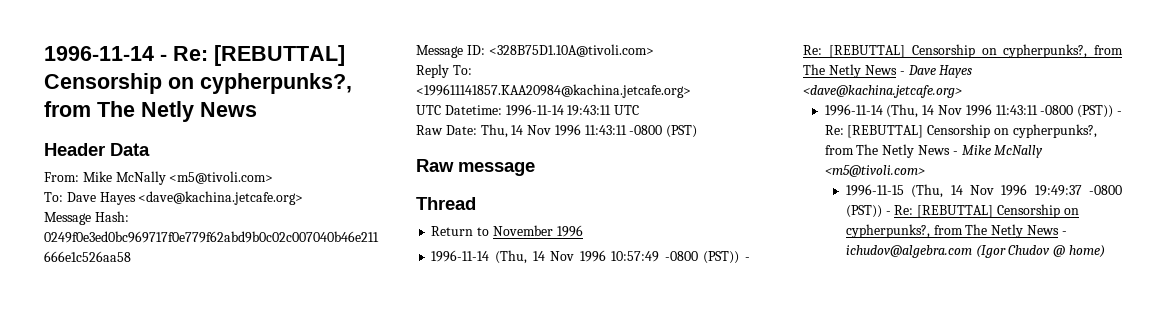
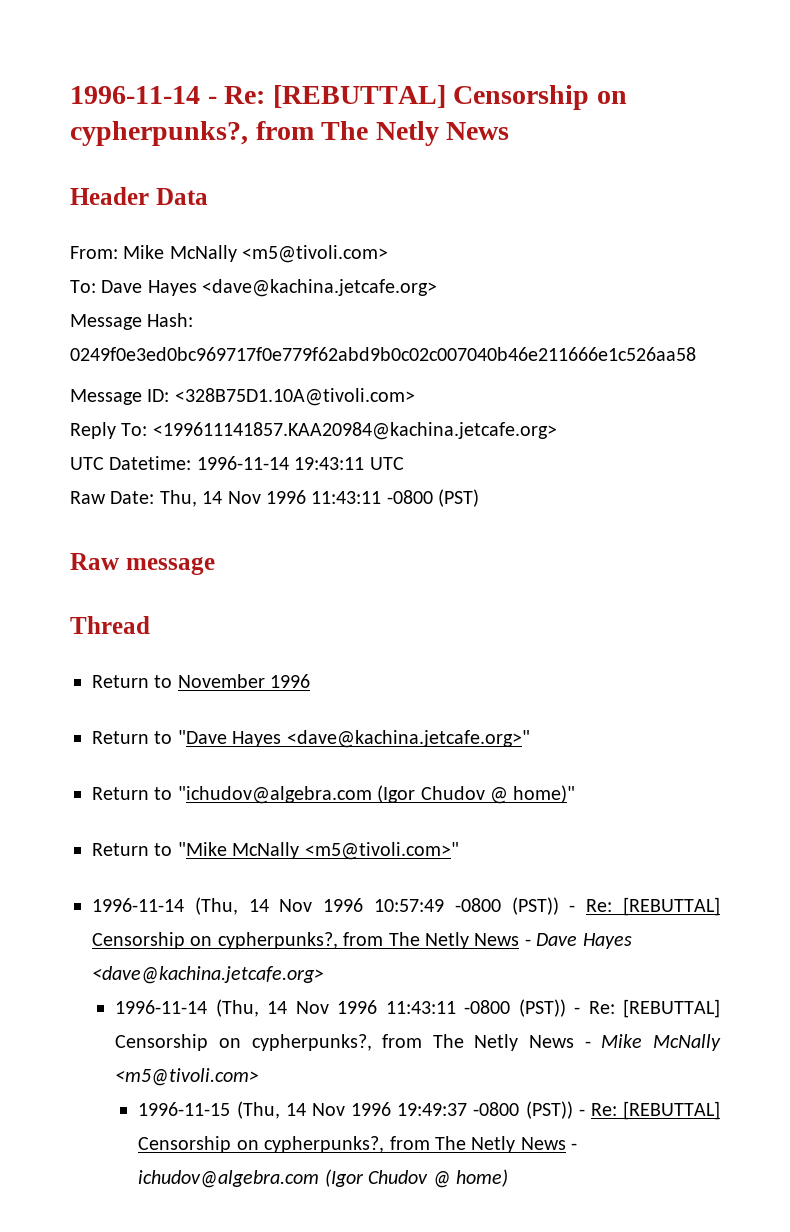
(583, 231) none -> [92,730,530,748] [92,785,576,804] [92,842,459,860] // Return to "Dave Hayes <dave@kachina.jetcafe.org>" // Return to "ichudov@algebra.com (Igor Chudov @ home)" // Return to "Mike McNally <m5@tivoli.com>"

